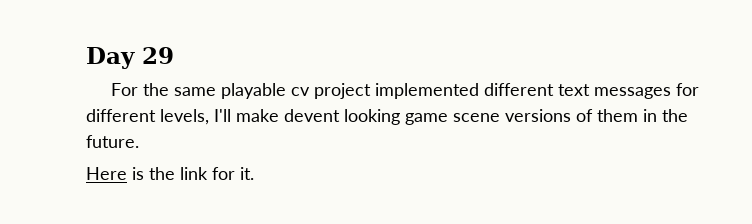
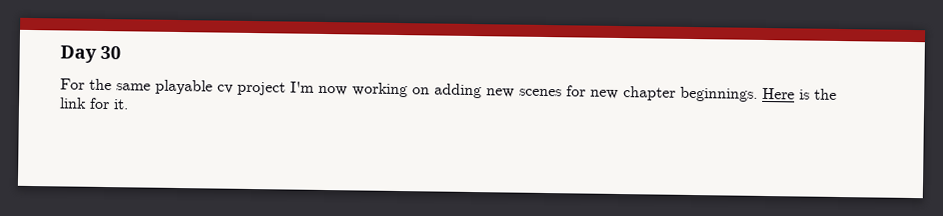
[142,47,174,64] 29 -> [100,45,121,60] 30
[374,83,699,99] [86,109,688,125] [86,135,139,148] implemented different text messages for different levels, I'll make devent looking game scene versions of them in the future. // -> [290,81,758,102] I'm now working on adding new scenes for new chapter beginnings.

